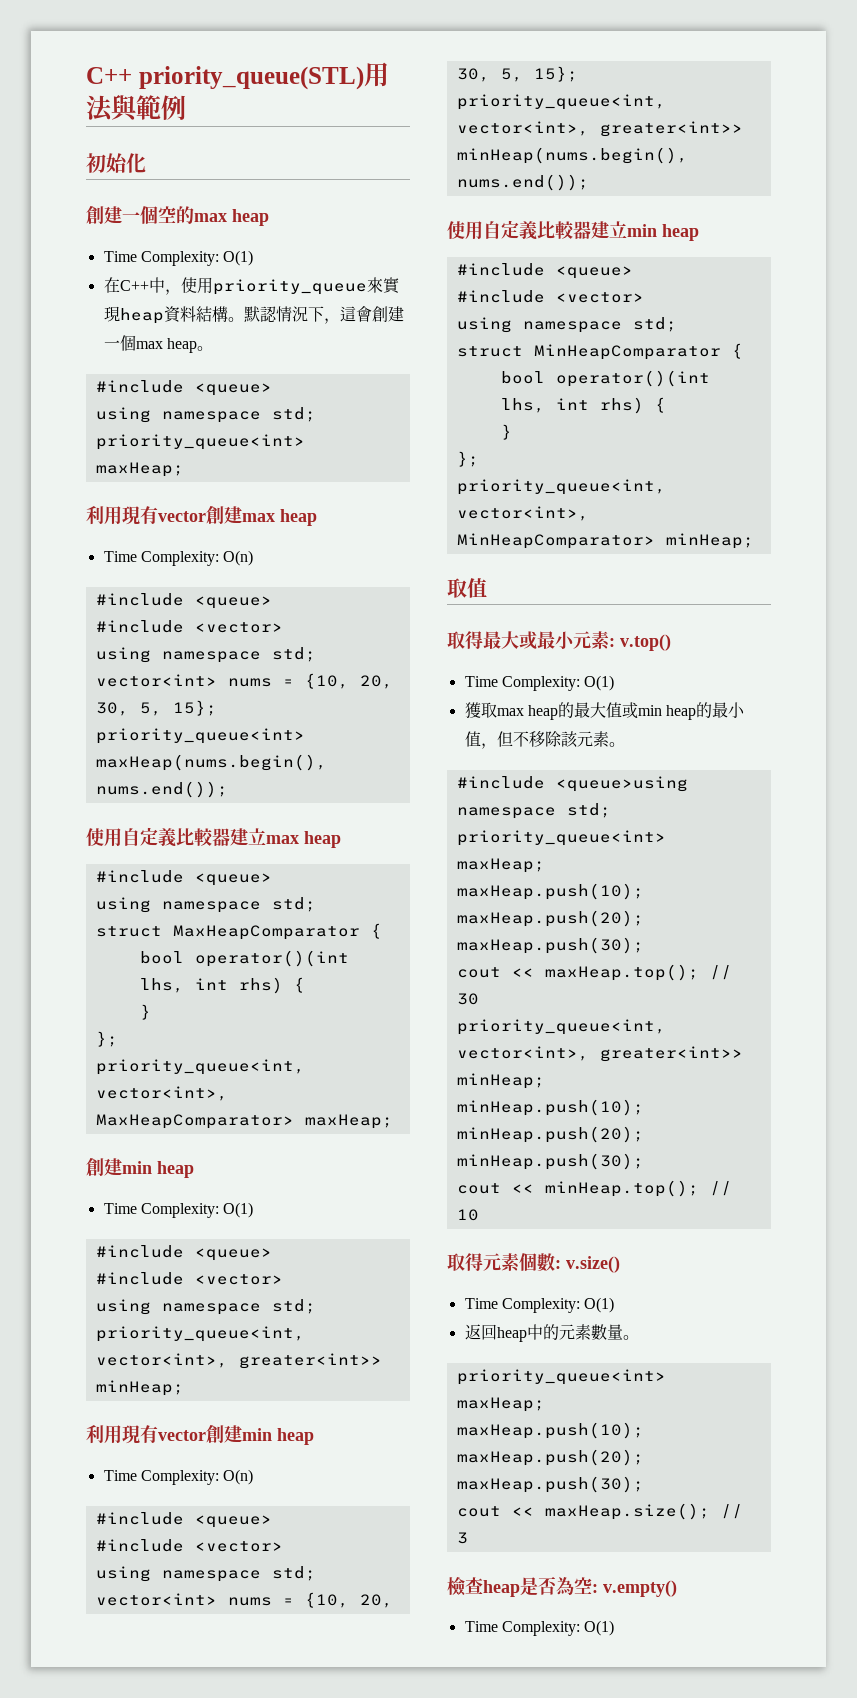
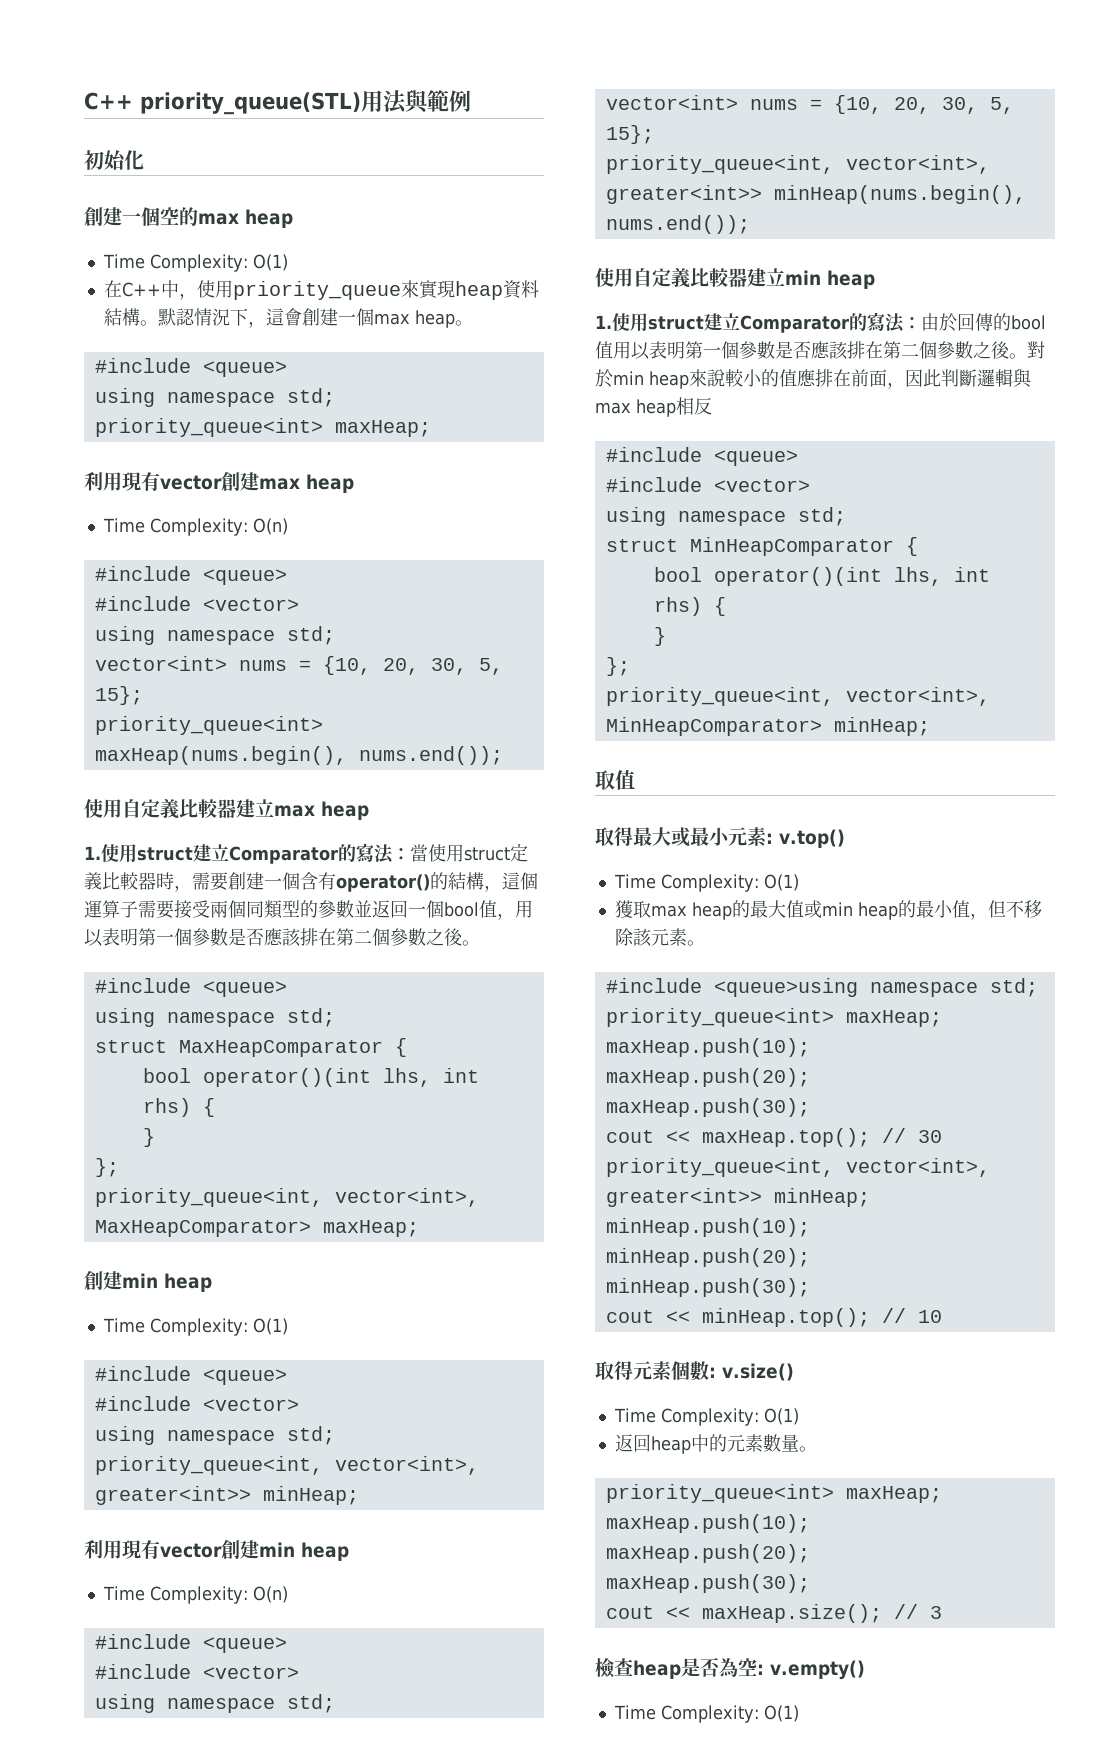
(341, 839) none -> [84,843,528,864] [84,872,538,892] [84,900,533,920] [84,928,480,947] // 1.使用struct建立Comparator的寫法：當使用struct定義比較器時，需要創建一個含有operator()的結構，這個運算子需要接受兩個同類型的參數並返回一個bool值，用以表明第一個參數是否應該排在第二個參數之後。
(699, 232) none -> [595,312,1046,333] [595,341,1045,360] [595,368,1032,389] [595,397,712,417] // 1.使用struct建立Comparator的寫法：由於回傳的bool值用以表明第一個參數是否應該排在第二個參數之後。對於min heap來說較小的值應排在前面，因此判斷邏輯與max heap相反

